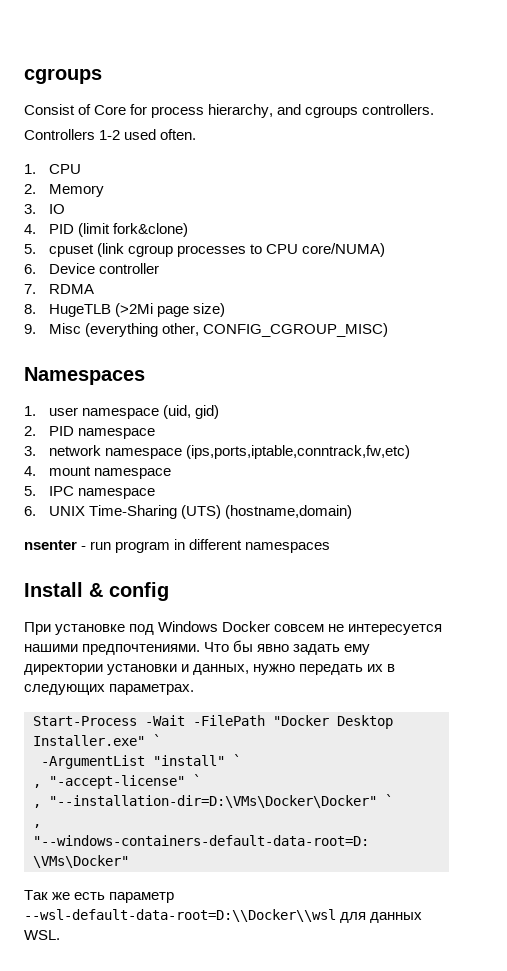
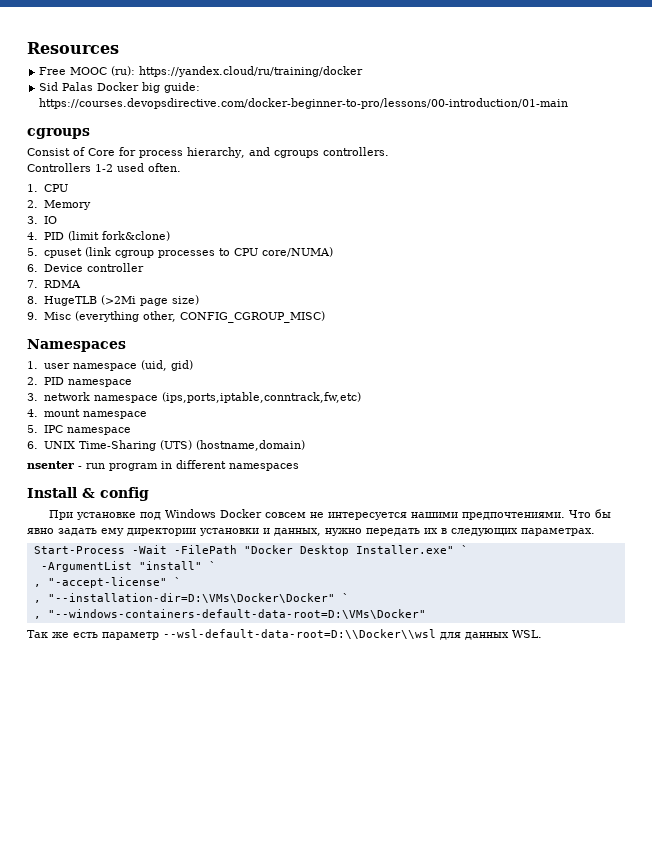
(24, 76) none -> [27,42,119,54] [39,66,364,77] [39,82,201,93] [39,98,569,109] Resources // Free MOOC (ru): https://yandex.cloud/ru/training/docker // Sid Palas Docker big guide: https://courses.devopsdirective.com/docker-beginner-to-pro/lessons/00-introduction/01-main //

